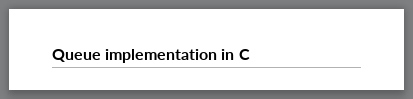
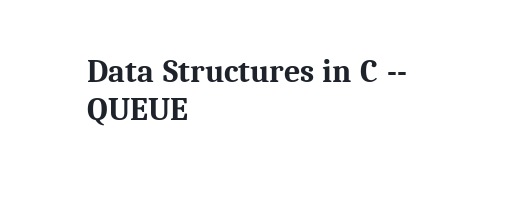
[52,49,250,63] Queue implementation in C -> [87,59,407,82] [87,98,188,126] Data Structures in C -- QUEUE

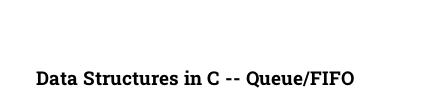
[87,98,188,126] QUEUE -> [245,71,354,88] Queue/FIFO

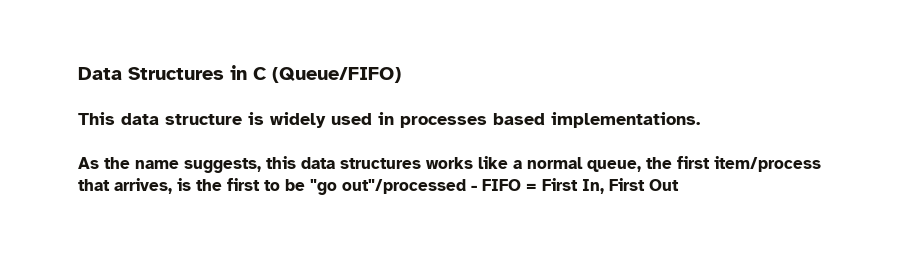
[224,71,354,88] -- Queue/FIFO -> [272,67,401,83] [78,112,700,128] [78,156,821,173] [78,178,679,195] (Queue/FIFO) // This data structure is widely used in processes based implementations. // As the name suggests, this data structures works like a normal queue, the first item/process that arrives, is the first to be "go out"/processed - FIFO = First In, First Out

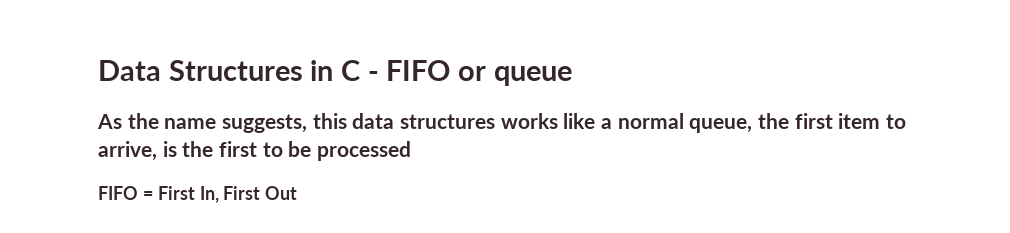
[272,67,401,83] [78,112,700,128] (Queue/FIFO) // This data structure is widely used in processes based implementations. -> [367,60,572,86] - FIFO or queue
[714,156,821,172] [78,178,172,194] item/process that arrives, -> [838,113,907,129] [98,141,157,161] item to arrive,
[310,179,477,195] "go out"/processed - -> [317,141,412,161] processed //

